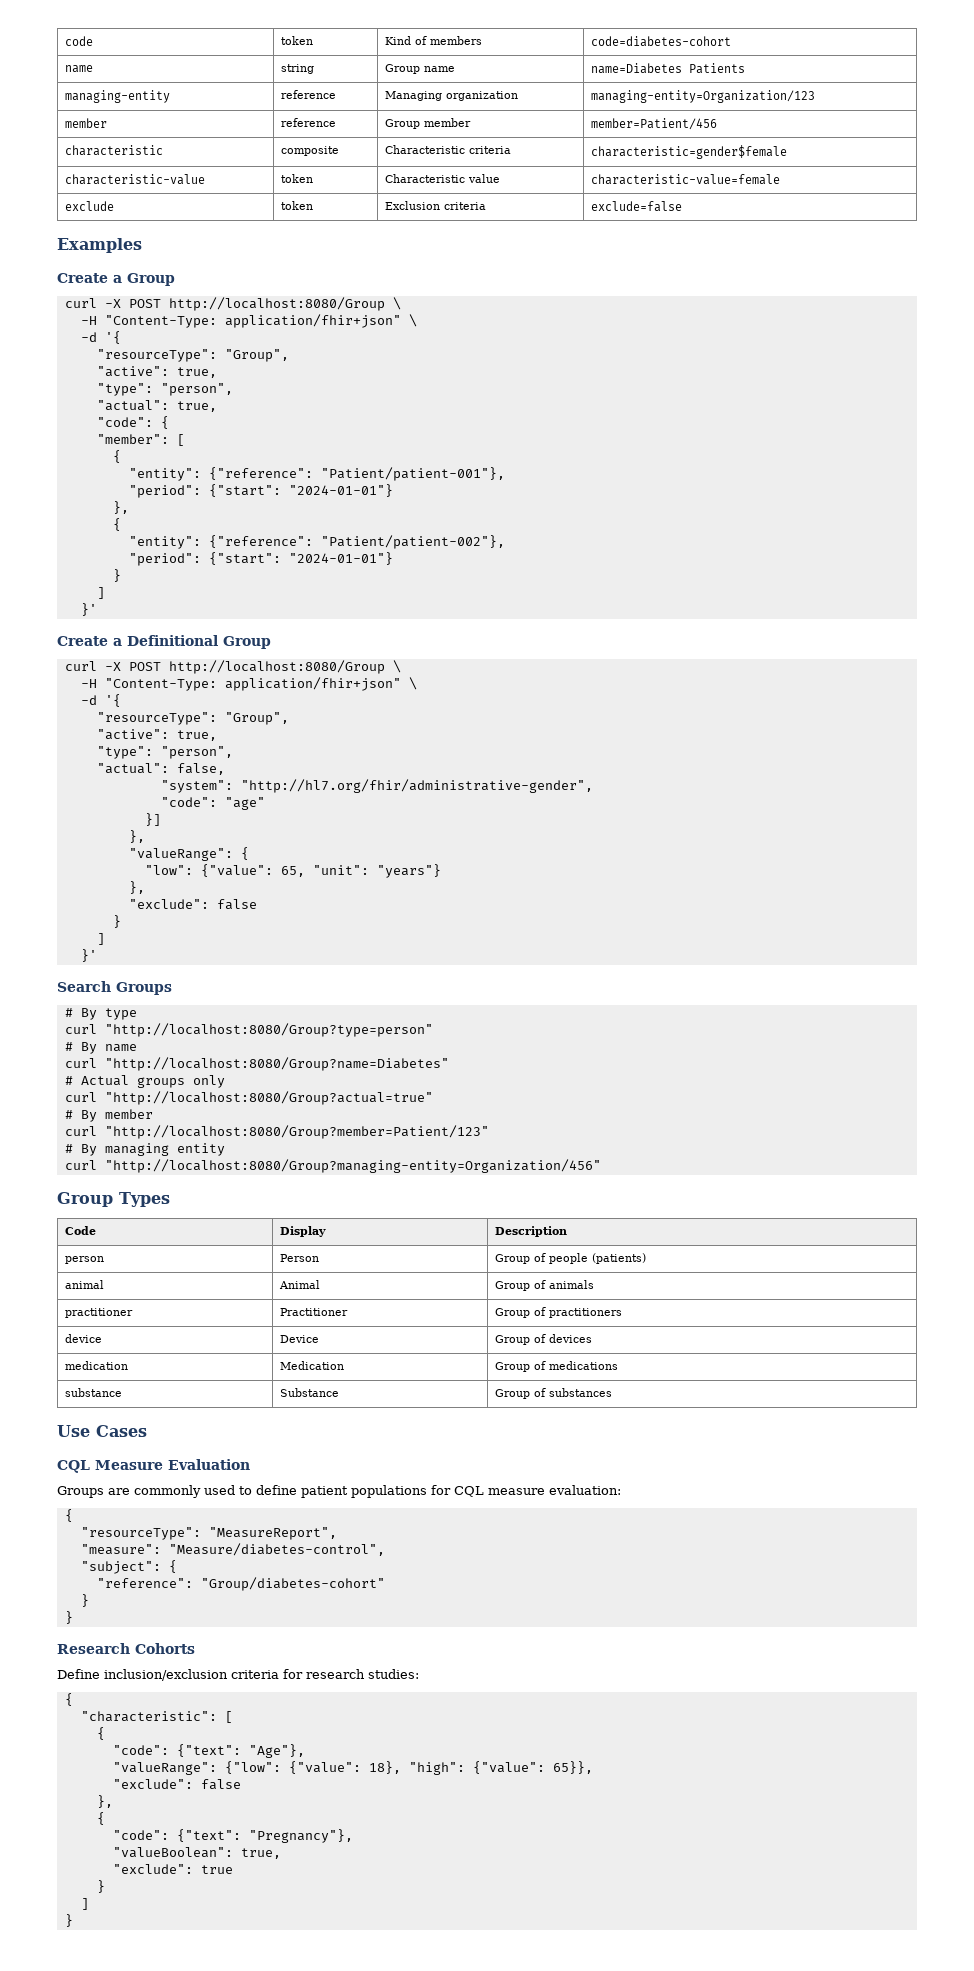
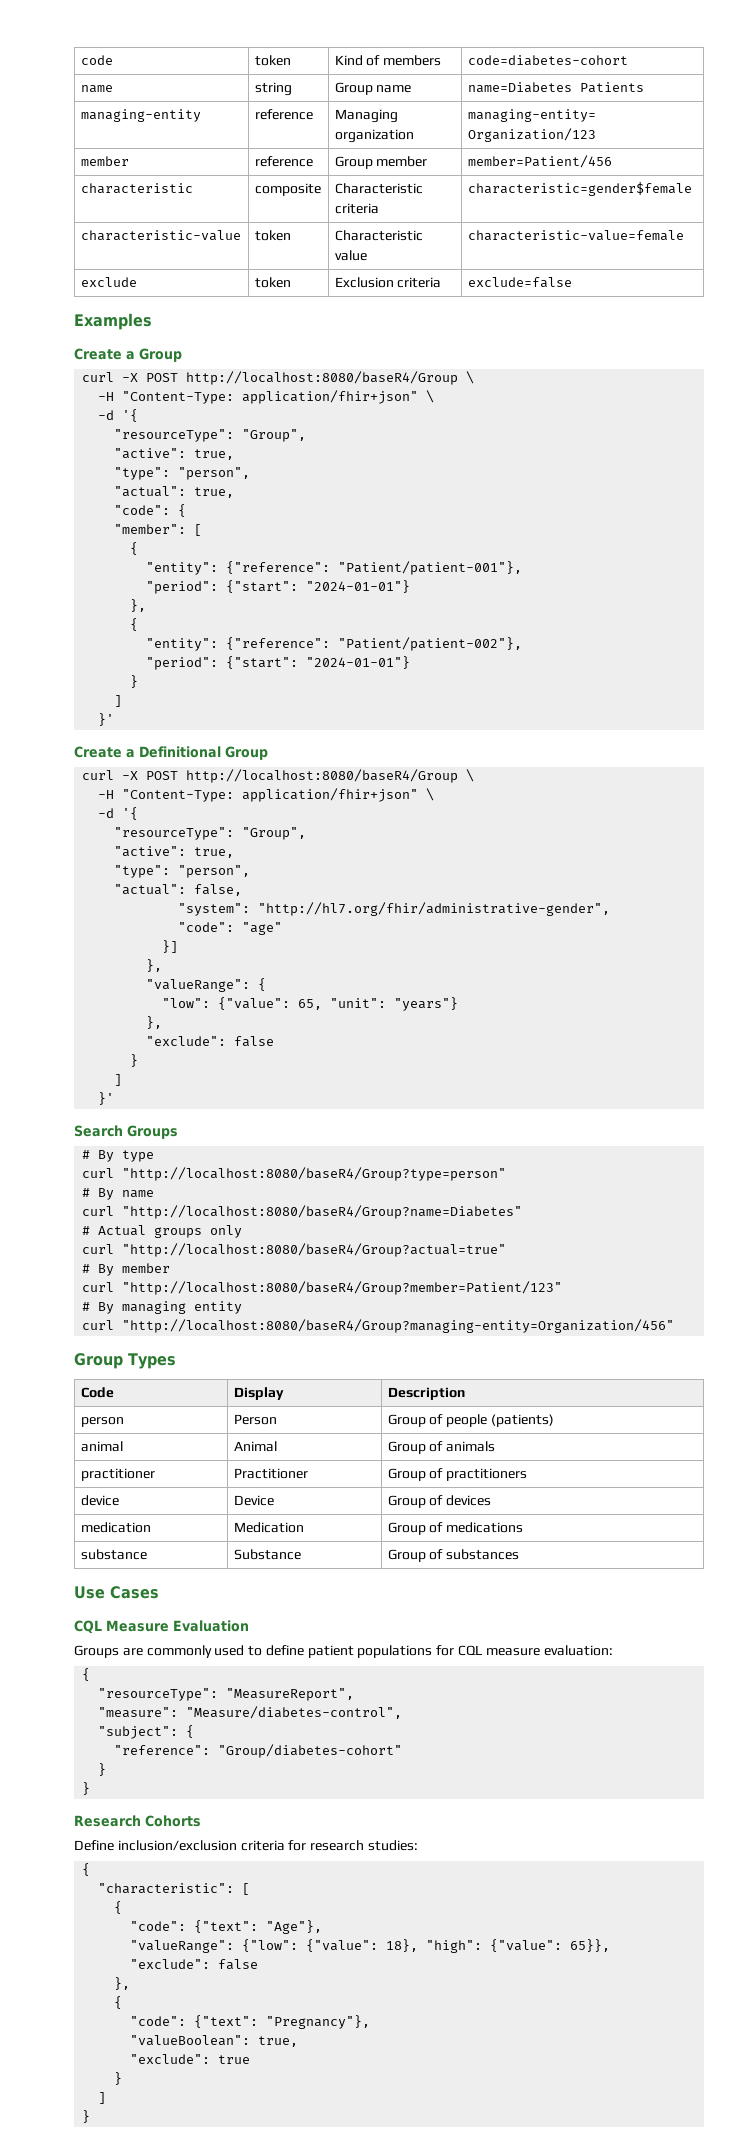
[168,297,385,311] http://localhost:8080/Group -> [186,371,459,385] http://localhost:8080/baseR4/Group
[168,660,385,674] http://localhost:8080/Group -> [186,769,459,783] http://localhost:8080/baseR4/Group
[104,1023,433,1037] "http://localhost:8080/Group?type=person" -> [122,1167,507,1181] "http://localhost:8080/baseR4/Group?type=person"
[104,1057,449,1071] "http://localhost:8080/Group?name=Diabetes" -> [122,1205,523,1219] "http://localhost:8080/baseR4/Group?name=Diabetes"
[104,1091,433,1105] "http://localhost:8080/Group?actual=true" -> [122,1243,507,1257] "http://localhost:8080/baseR4/Group?actual=true"
[104,1125,489,1139] "http://localhost:8080/Group?member=Patient/123" -> [122,1281,563,1295] "http://localhost:8080/baseR4/Group?member=Patient/123"
[104,1159,601,1173] "http://localhost:8080/Group?managing-entity=Organization/456" -> [122,1319,675,1333] "http://localhost:8080/baseR4/Group?managing-entity=Organization/456"

